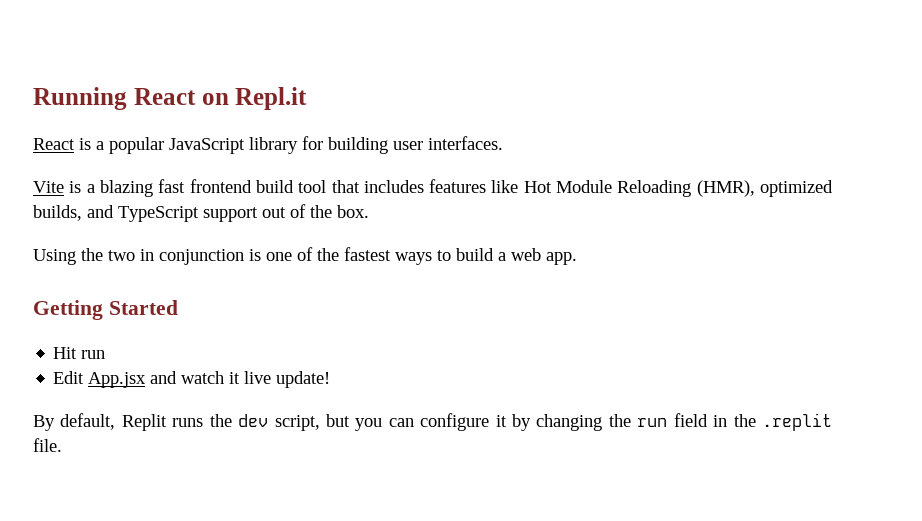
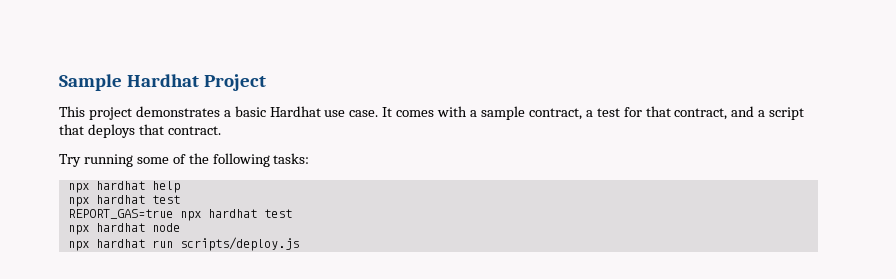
[33,87,308,110] [33,136,503,154] [33,179,833,197] [33,204,369,222] [33,247,577,265] [33,300,178,320] [53,347,106,359] [53,371,331,388] [33,413,833,431] [33,438,62,452] Running React on Repl.it // React is a popular JavaScript library for building user interfaces. // Vite is a blazing fast frontend build tool that includes features like Hot Module Reloading (HMR), optimized builds, and TypeScript support out of the box. // Using the two in conjunction is one of the fastest ways to build a web app. // Getting Started // Hit run // Edit App.jsx and watch it live update! // By default, Replit runs the dev script, but you can configure it by changing the run field in the .replit file. -> [59,74,266,91] [59,106,805,120] [59,124,221,138] [59,153,310,167] [67,181,180,193] [67,195,180,207] [67,209,292,221] [67,223,180,235] [67,237,299,251] Sample Hardhat Project // This project demonstrates a basic Hardhat use case. It comes with a sample contract, a test for that contract, and a script that deploys that contract. // Try running some of the following tasks: // npx hardhat help // npx hardhat test // REPORT_GAS=true npx hardhat test // npx hardhat node // npx hardhat run scripts/deploy.js

